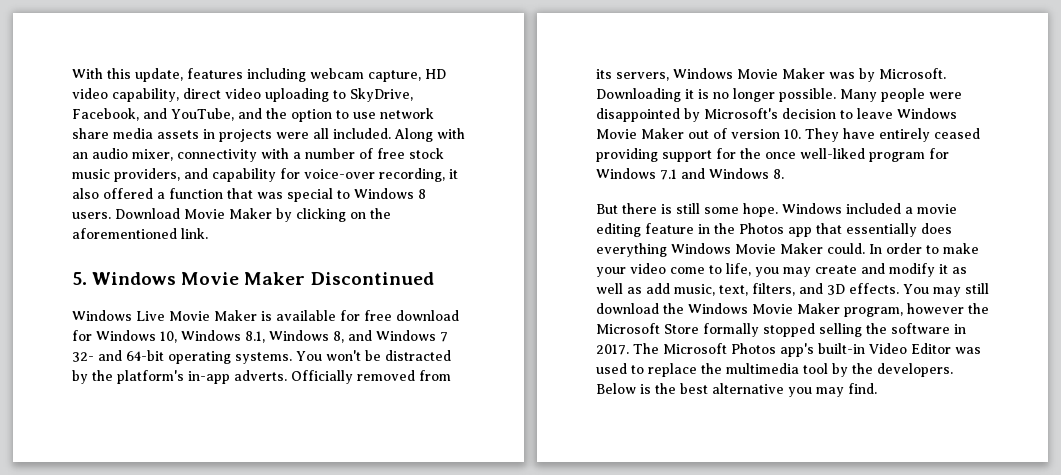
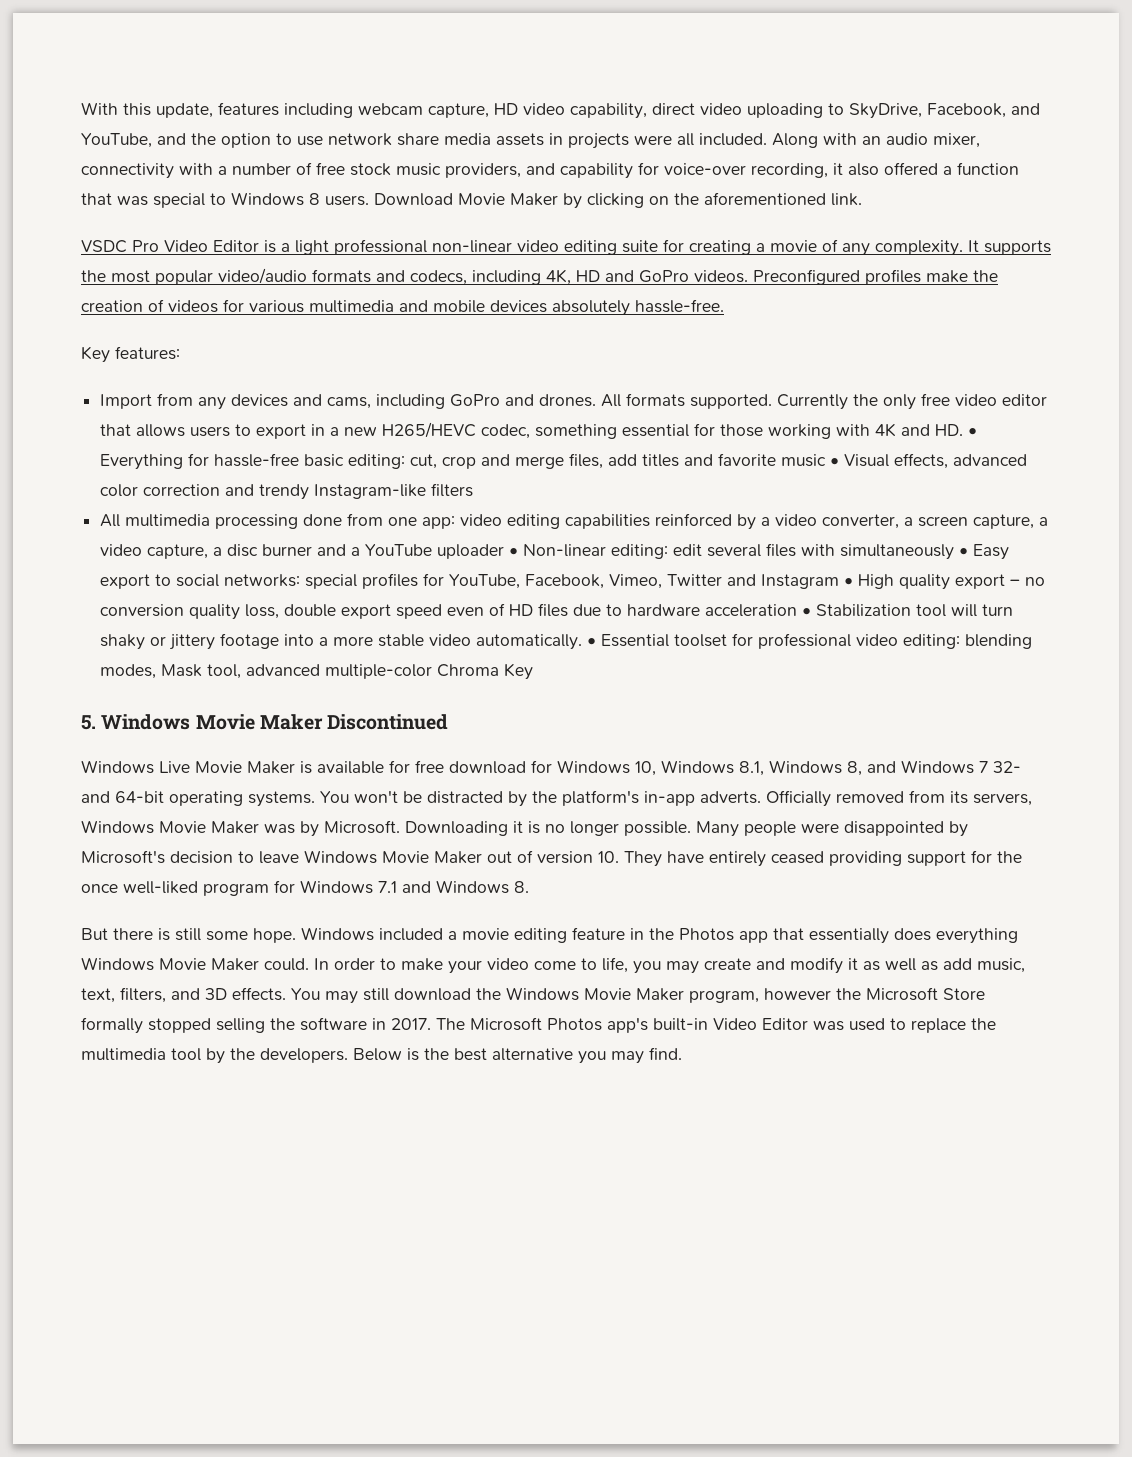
(208, 233) none -> [81,239,1051,256] [81,268,998,285] [81,299,724,316] [81,346,180,363] [100,393,1048,410] [100,422,978,439] [100,453,1028,470] [100,483,474,500] [100,513,1049,530] [100,543,1010,560] [100,573,1046,590] [100,603,1014,620] [100,633,1033,650] [100,663,534,680] // VSDC Pro Video Editor is a light professional non-linear video editing suite for creating a movie of any complexity. It supports the most popular video/audio formats and codecs, including 4K, HD and GoPro videos. Preconfigured profiles make the creation of videos for various multimedia and mobile devices absolutely hassle-free. // Key features: // Import from any devices and cams, including GoPro and drones. All formats supported. Сurrently the only free video editor that allows users to export in a new H265/HEVC codec, something essential for those working with 4K and HD. • Everything for hassle-free basic editing: cut, crop and merge files, add titles and favorite music • Visual effects, advanced color correction and trendy Instagram-like filters // All multimedia processing done from one app: video editing capabilities reinforced by a video converter, a screen capture, a video capture, a disc burner and a YouTube uploader • Non-linear editing: edit several files with simultaneously • Easy export to social networks: special profiles for YouTube, Facebook, Vimeo, Twitter and Instagram • High quality export – no conversion quality loss, double export speed even of HD files due to hardware acceleration • Stabilization tool will turn shaky or jittery footage into a more stable video automatically. • Essential toolset for professional video editing: blending modes, Mask tool, advanced multiple-color Chroma Key

